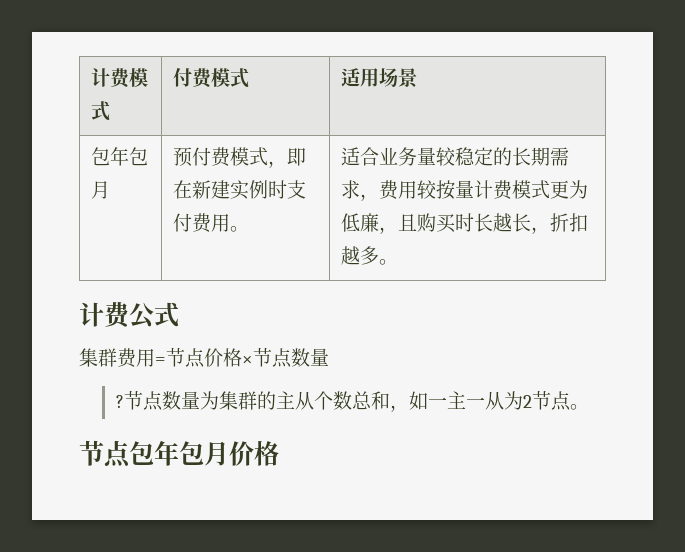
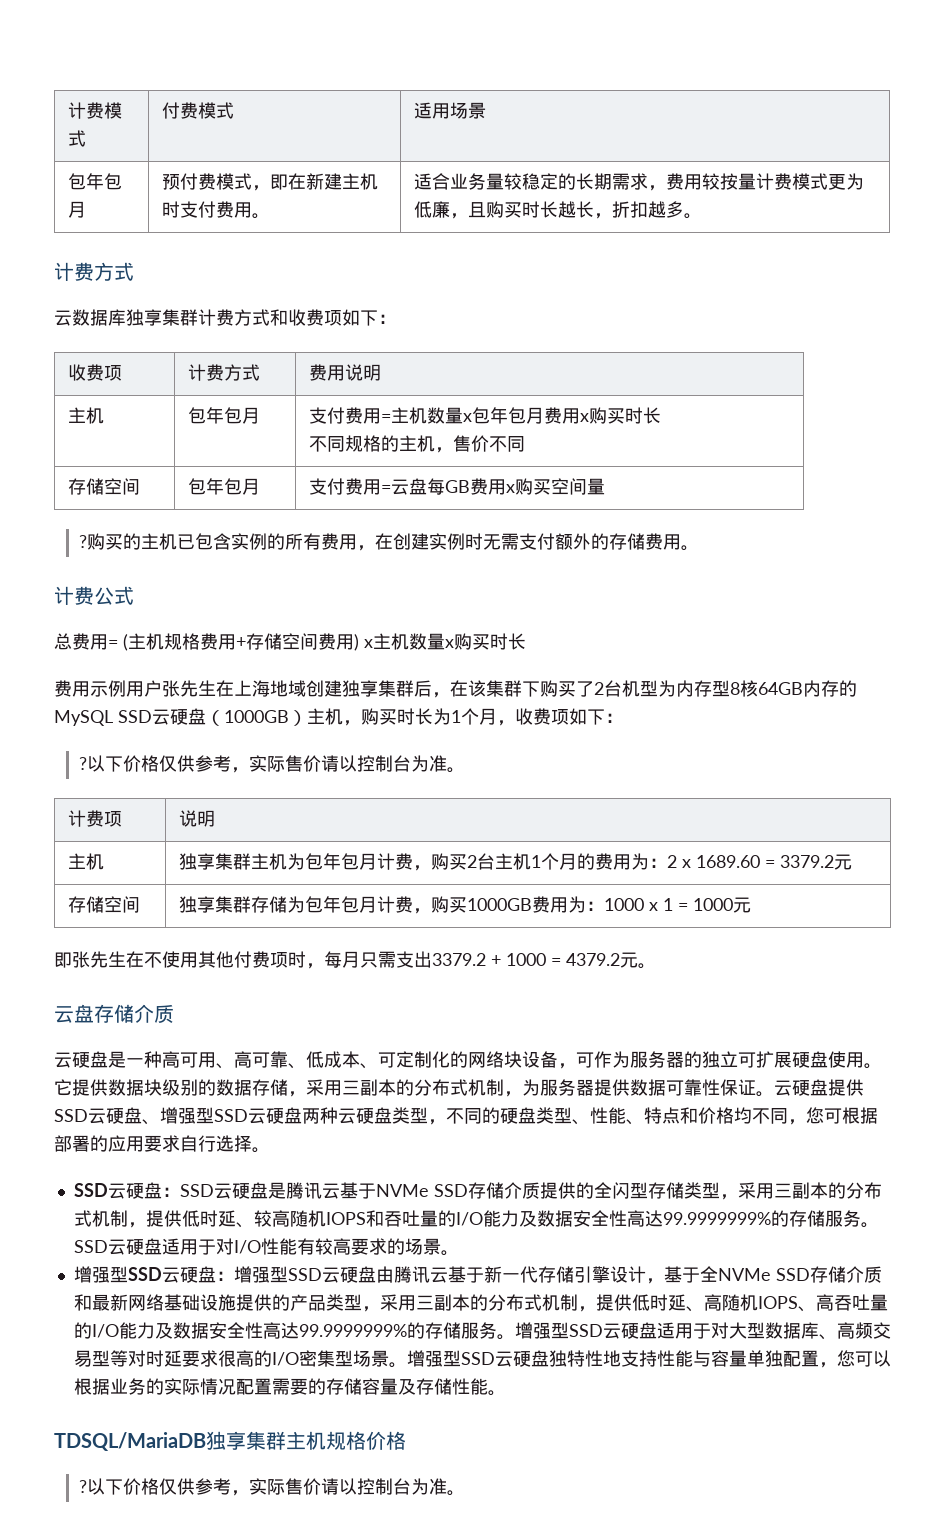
[230,180,269,200] 实例 -> [342,173,379,190] 主机
[129,302,179,329] [79,347,329,368] [115,390,589,412] [79,440,279,468] 公式 // 集群费用=节点价格×节点数量 // ?节点数量为集群的主从个数总和，如一主一从为2节点。 // 节点包年包月价格 -> [94,262,134,281] [54,309,396,326] [68,364,123,381] [188,364,261,381] [309,364,382,381] [68,407,105,424] [188,407,261,424] [309,407,662,424] [309,435,526,453] [68,478,141,495] [188,478,261,495] [309,478,606,495] [78,533,699,551] [54,586,134,605] [54,633,526,651] [54,680,857,698] [54,708,623,726] [78,755,465,773] [68,810,123,827] [179,810,216,827] [68,853,105,870] [179,853,853,871] [68,896,141,913] [179,896,752,914] [54,951,656,969] [54,1004,174,1023] [54,1051,882,1069] [54,1079,864,1097] [54,1107,878,1125] [54,1135,270,1153] [73,1182,882,1200] [73,1210,879,1228] [73,1238,459,1256] [73,1266,882,1284] [73,1294,888,1312] [73,1322,891,1340] [73,1350,891,1368] [73,1378,506,1396] [54,1431,406,1451] [78,1478,465,1496] 方式 // 云数据库独享集群计费方式和收费项如下： // 收费项 | 计费方式 | 费用说明 // 主机 | 包年包月 | 支付费用=主机数量x包年包月费用x购买时长 // 不同规格的主机，售价不同 // 存储空间 | 包年包月 | 支付费用=云盘每GB费用x购买空间量 // ?购买的主机已包含实例的所有费用，在创建实例时无需支付额外的存储费用。 // 计费公式 // 总费用= (主机规格费用+存储空间费用) x主机数量x购买时长 // 费用示例用户张先生在上海地域创建独享集群后，在该集群下购买了2台机型为内存型8核64GB内存的MySQL SSD云硬盘（1000GB）主机，购买时长为1个月，收费项如下： // ?以下价格仅供参考，实际售价请以控制台为准。 // 计费项 | 说明 // 主机 | 独享集群主机为包年包月计费，购买2台主机1个月的费用为：2 x 1689.60 = 3379.2元 // 存储空间 | 独享集群存储为包年包月计费，购买1000GB费用为：1000 x 1 = 1000元 // 即张先生在不使用其他付费项时，每月只需支出3379.2 + 1000 = 4379.2元。 // 云盘存储介质 // 云硬盘是一种高可用、高可靠、低成本、可定制化的网络块设备，可作为服务器的独立可扩展硬盘使用。它提供数据块级别的数据存储，采用三副本的分布式机制，为服务器提供数据可靠性保证。云硬盘提供SSD云硬盘、增强型SSD云硬盘两种云硬盘类型，不同的硬盘类型、性能、特点和价格均不同，您可根据部署的应用要求自行选择。 // SSD云硬盘：SSD云硬盘是腾讯云基于NVMe SSD存储介质提供的全闪型存储类型，采用三副本的分布式机制，提供低时延、较高随机IOPS和吞吐量的I/O能力及数据安全性高达99.9999999%的存储服务。SSD云硬盘适用于对I/O性能有较高要求的场景。 // 增强型SSD云硬盘：增强型SSD云硬盘由腾讯云基于新一代存储引擎设计，基于全NVMe SSD存储介质和最新网络基础设施提供的产品类型，采用三副本的分布式机制，提供低时延、高随机IOPS、高吞吐量的I/O能力及数据安全性高达99.9999999%的存储服务。增强型SSD云硬盘适用于对大型数据库、高频交易型等对时延要求很高的I/O密集型场景。增强型SSD云硬盘独特性地支持性能与容量单独配置，您可以根据业务的实际情况配置需要的存储容量及存储性能。 // TDSQL/MariaDB独享集群主机规格价格 // ?以下价格仅供参考，实际售价请以控制台为准。

